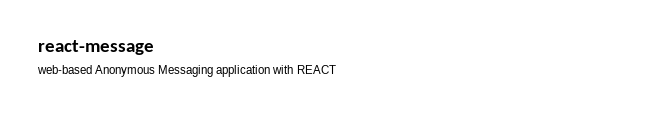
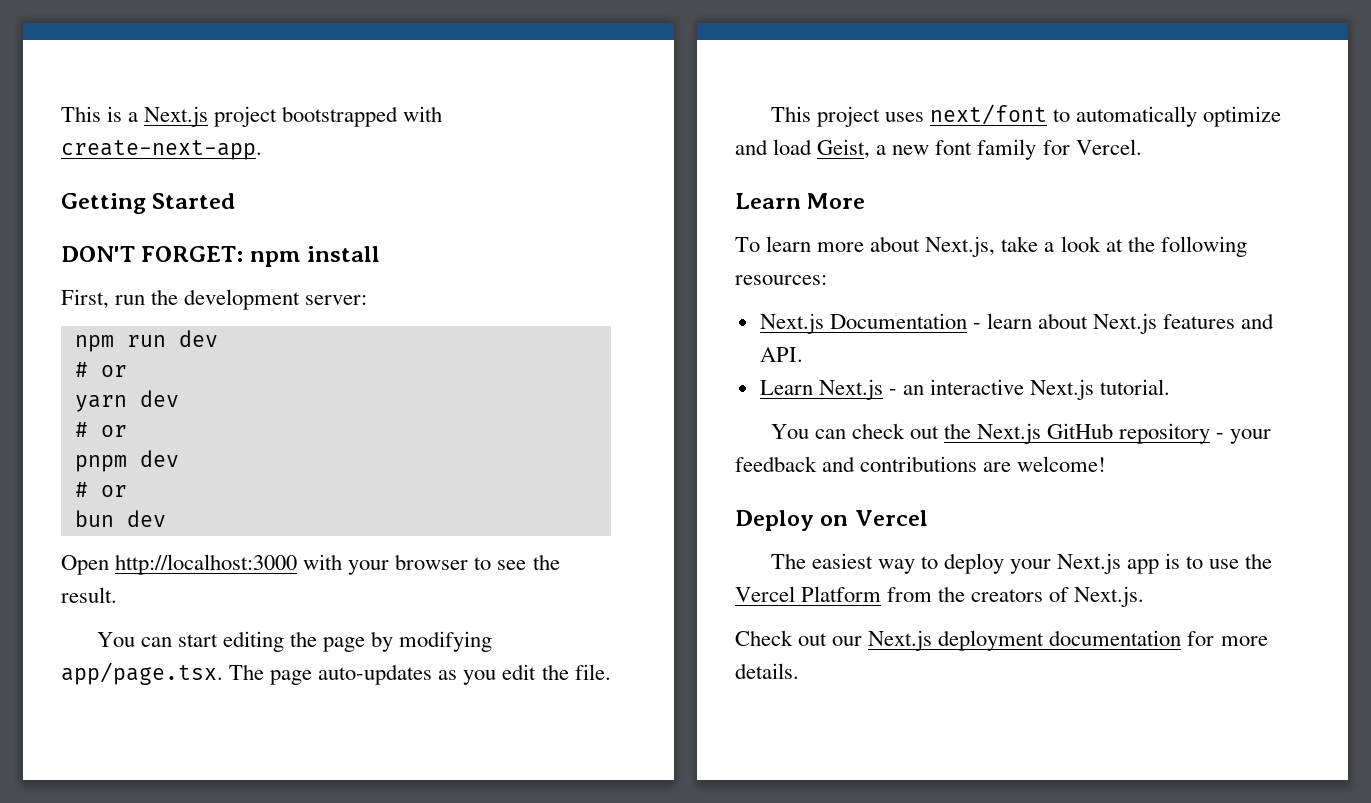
[38,40,154,55] [37,65,336,77] react-message // web-based Anonymous Messaging application with REACT -> [61,106,443,127] [61,140,262,160] [61,193,236,214] [61,246,381,267] [61,289,368,310] [74,330,218,352] [74,362,127,377] [74,390,179,412] [74,422,127,437] [74,450,179,472] [74,482,127,497] [74,510,166,527] [61,554,560,575] [61,587,117,603] [96,631,493,652] [61,662,611,685] [770,104,1281,127] [735,139,1142,160] [735,193,866,209] [735,236,1247,257] [735,275,827,285] [759,313,1275,334] [759,347,803,362] [759,379,1171,400] [770,423,1272,444] [735,456,1107,472] [735,510,928,531] [770,553,1273,574] [735,586,1145,607] [735,630,1268,651] [735,663,799,679] This is a Next.js project bootstrapped with create-next-app. // Getting Started // DON'T FORGET: npm install // First, run the development server: // npm run dev // # or // yarn dev // # or // pnpm dev // # or // bun dev // Open http://localhost:3000 with your browser to see the result. // You can start editing the page by modifying app/page.tsx. The page auto-updates as you edit the file. // This project uses next/font to automatically optimize and load Geist, a new font family for Vercel. // Learn More // To learn more about Next.js, take a look at the following resources: // Next.js Documentation - learn about Next.js features and API. // Learn Next.js - an interactive Next.js tutorial. // You can check out the Next.js GitHub repository - your feedback and contributions are welcome! // Deploy on Vercel // The easiest way to deploy your Next.js app is to use the Vercel Platform from the creators of Next.js. // Check out our Next.js deployment documentation for more details.

